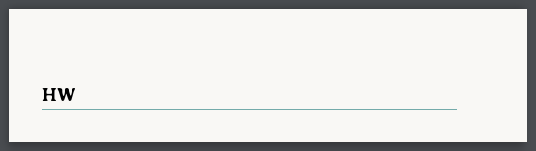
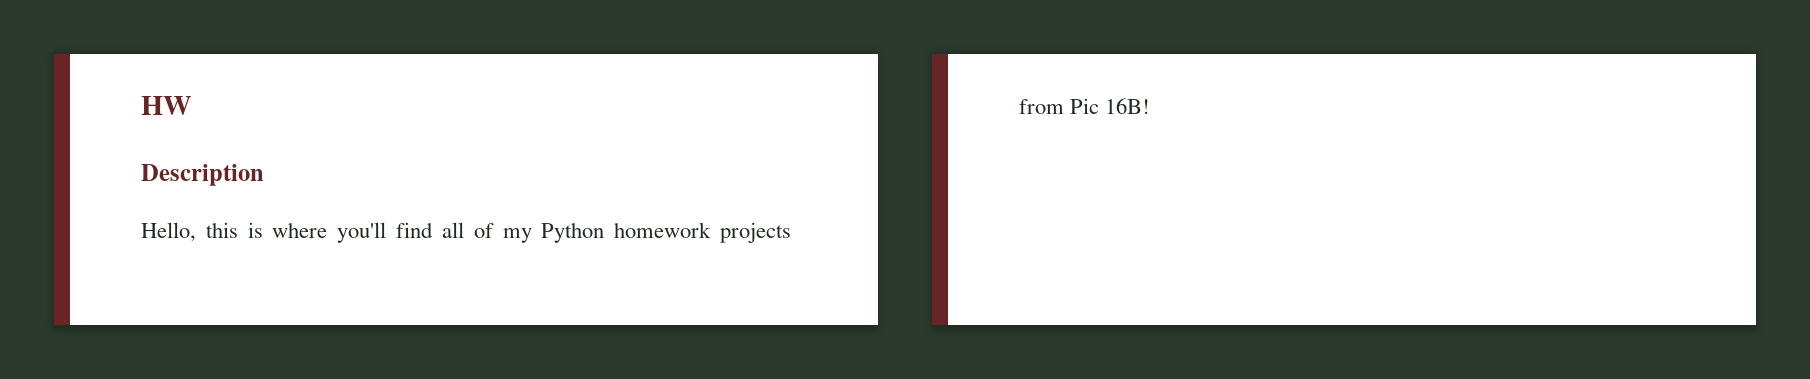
(76, 94) none -> [141,164,264,186] [141,222,791,243] [1019,98,1151,114] // Description // Hello, this is where you'll find all of my Python homework projects from Pic 16B!

